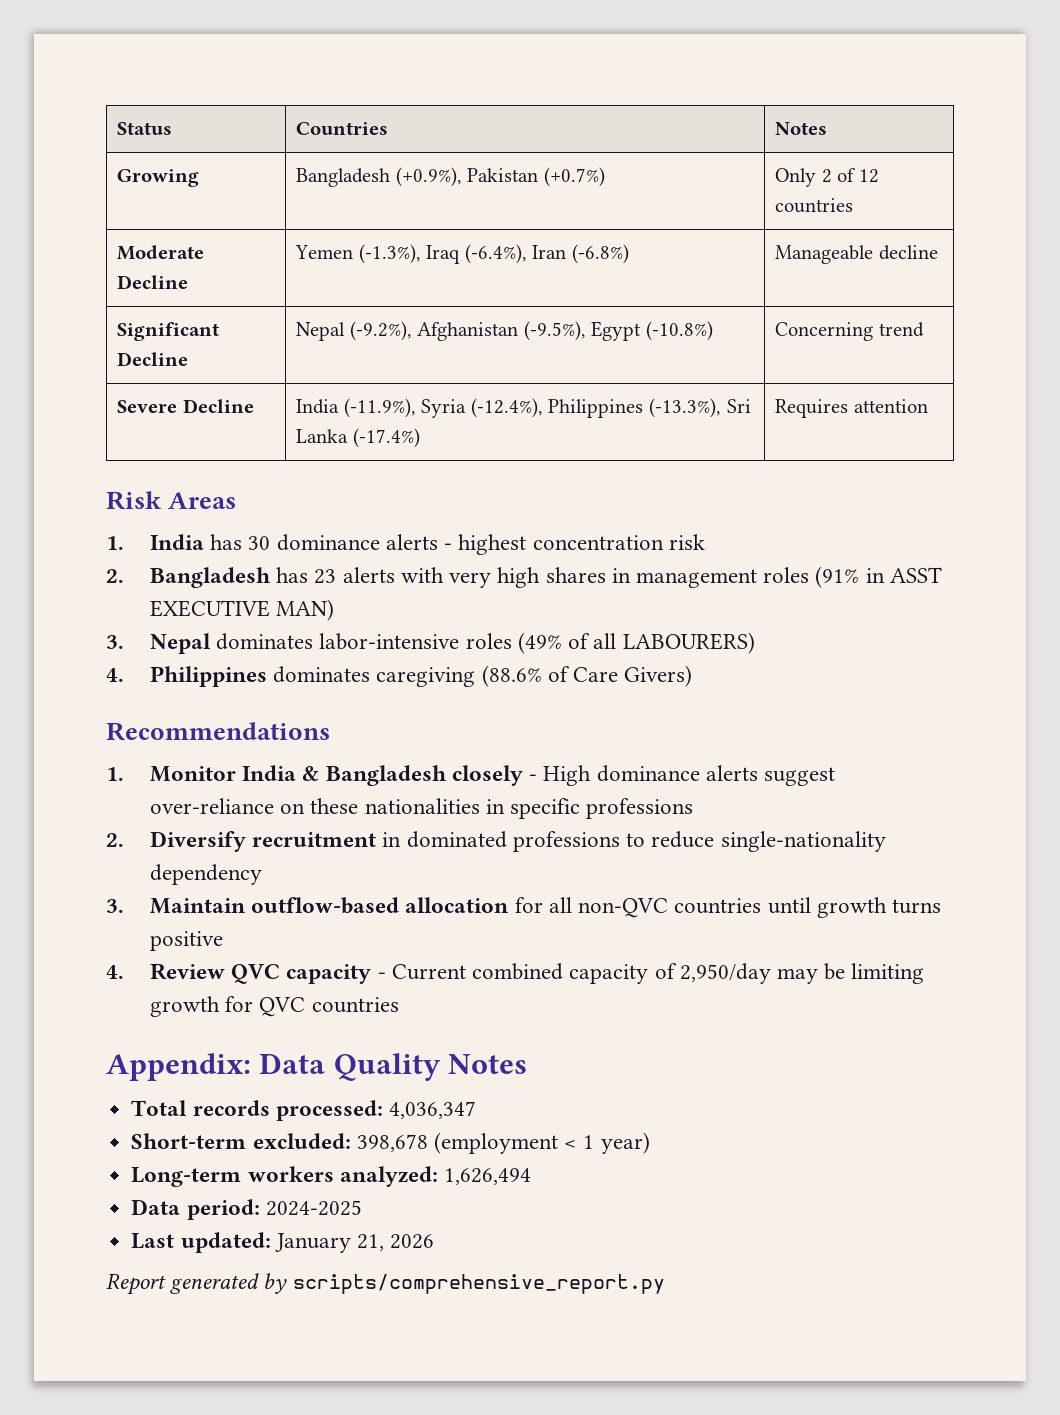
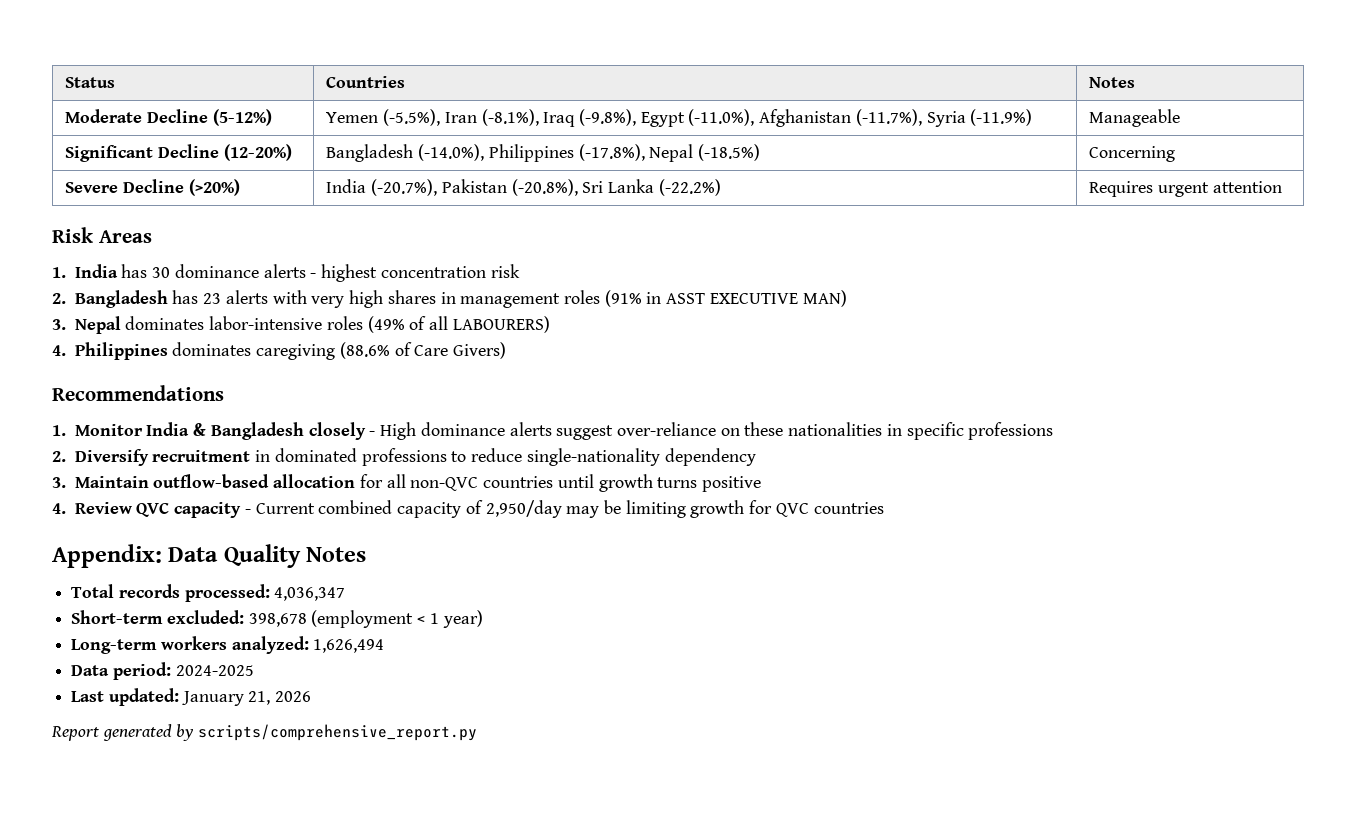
[117,169,200,187] [296,167,605,187] [775,168,879,187] [775,198,854,213] // Growing | Bangladesh (+0.9%), Pakistan (+0.7%) | Only 2 of 12 countries -> (1136, 82) none
(189, 282) none -> [212,109,272,126] (5-12%)
[358,244,630,264] (-1.3%), Iraq (-6.4%), Iran (-6.8%) -> [383,109,1033,127] (-5.5%), Iran (-8.1%), Iraq (-9.8%), Egypt (-11.0%), Afghanistan (-11.7%), Syria (-11.9%)
[878,245,938,260] decline -> (1181, 118) none
[296,321,714,341] | Nepal (-9.2%), Afghanistan (-9.5%), Egypt (-10.8%) -> [223,144,292,161] [326,144,760,162] (12-20%) | Bangladesh (-14.0%), Philippines (-17.8%), Nepal (-18.5%)
[878,322,924,337] trend -> (1176, 154) none
[296,398,722,418] | India (-11.9%), Syria (-12.4%), Philippines (-13.3%), -> [188,179,240,196] [326,179,578,196] (>20%) | India (-20.7%), Pakistan (-20.8%),
[352,428,420,448] (-17.4%) -> [658,179,721,196] (-22.2%)
(849, 408) none -> [1158,182,1210,197] urgent

